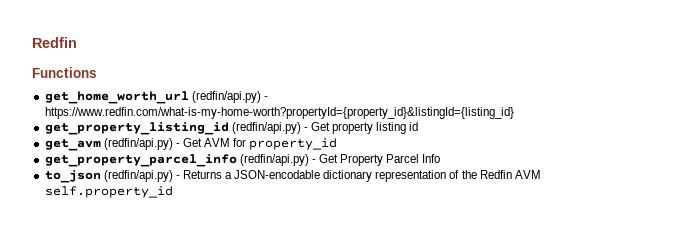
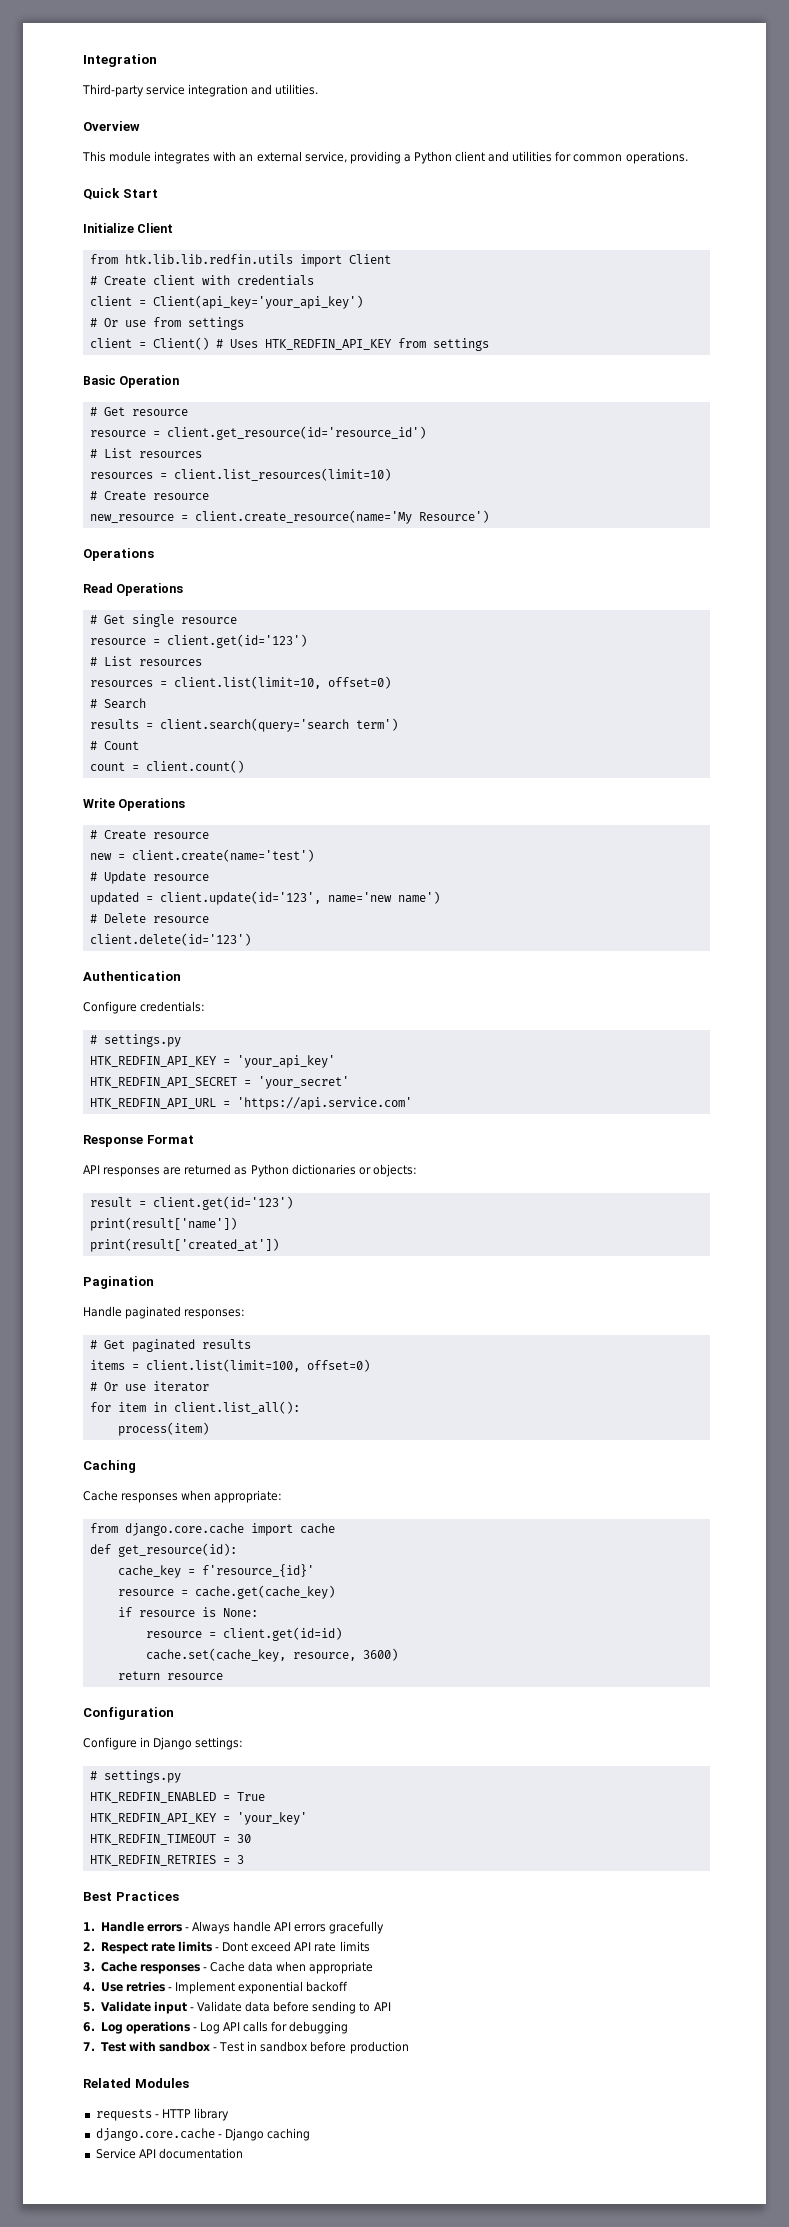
[32,37,77,48] [32,67,97,78] [44,91,268,104] [44,107,514,119] [44,122,419,135] [44,138,338,151] [44,154,441,167] [44,170,541,183] [44,186,173,198] Redfin // Functions // get_home_worth_url (redfin/api.py) - https://www.redfin.com/what-is-my-home-worth?propertyId={property_id}&listingId={listing_id} // get_property_listing_id (redfin/api.py) - Get property listing id // get_avm (redfin/api.py) - Get AVM for property_id // get_property_parcel_info (redfin/api.py) - Get Property Parcel Info // to_json (redfin/api.py) - Returns a JSON-encodable dictionary representation of the Redfin AVM self.property_id -> [83,54,157,67] [82,84,319,97] [83,121,140,131] [82,151,688,164] [83,188,158,200] [83,223,174,233] [89,254,391,267] [89,275,314,286] [89,295,363,309] [89,317,244,330] [89,337,489,351] [83,375,180,388] [89,407,188,416] [89,426,426,440] [89,448,202,458] [89,468,391,481] [89,491,209,501] [89,510,489,524] [83,548,154,561] [83,583,184,596] [89,614,237,627] [89,634,307,648] [89,656,202,666] [89,676,391,689] [89,698,146,709] [89,718,398,732] [89,741,139,750] [89,760,244,773] [83,798,186,811] [89,830,209,840] [89,849,314,862] [89,871,209,884] [89,891,440,905] [89,913,209,923] [89,933,251,946] [83,971,181,981] [83,1001,206,1014] [89,1034,181,1047] [89,1055,335,1068] [89,1076,349,1089] [89,1097,412,1110] [83,1135,194,1147] [83,1164,417,1177] [89,1196,293,1210] [89,1217,237,1231] [89,1238,279,1252] [83,1276,154,1289] [83,1306,246,1319] [89,1339,251,1352] [89,1359,370,1372] [89,1381,209,1392] [89,1401,300,1414] [117,1422,209,1436] [83,1460,136,1473] [83,1490,283,1503] [89,1523,335,1536] [89,1543,237,1557] [117,1564,314,1578] [117,1585,335,1599] [117,1607,258,1617] [145,1627,342,1641] [145,1648,398,1662] [117,1671,223,1680] [83,1707,174,1720] [83,1737,244,1750] [89,1770,181,1783] [89,1792,265,1803] [89,1812,307,1825] [89,1834,251,1845] [89,1855,244,1866] [83,1891,179,1901] [83,1921,385,1934] [83,1941,370,1954] [83,1961,374,1974] [83,1981,349,1994] [83,2001,391,2014] [83,2021,349,2034] [83,2041,409,2054] [83,2078,189,2088] [95,2108,229,2121] [95,2128,310,2141] [95,2148,243,2159] Integration // Third-party service integration and utilities. // Overview // This module integrates with an external service, providing a Python client and utilities for common operations. // Quick Start // Initialize Client // from htk.lib.lib.redfin.utils import Client // # Create client with credentials // client = Client(api_key='your_api_key') // # Or use from settings // client = Client() # Uses HTK_REDFIN_API_KEY from settings // Basic Operation // # Get resource // resource = client.get_resource(id='resource_id') // # List resources // resources = client.list_resources(limit=10) // # Create resource // new_resource = client.create_resource(name='My Resource') // Operations // Read Operations // # Get single resource // resource = client.get(id='123') // # List resources // resources = client.list(limit=10, offset=0) // # Search // results = client.search(query='search term') // # Count // count = client.count() // Write Operations // # Create resource // new = client.create(name='test') // # Update resource // updated = client.update(id='123', name='new name') // # Delete resource // client.delete(id='123') // Authentication // Configure credentials: // # settings.py // HTK_REDFIN_API_KEY = 'your_api_key' // HTK_REDFIN_API_SECRET = 'your_secret' // HTK_REDFIN_API_URL = 'https://api.service.com' // Response Format // API responses are returned as Python dictionaries or objects: // result = client.get(id='123') // print(result['name']) // print(result['created_at']) // Pagination // Handle paginated responses: // # Get paginated results // items = client.list(limit=100, offset=0) // # Or use iterator // for item in client.list_all(): // process(item) // Caching // Cache responses when appropriate: // from django.core.cache import cache // def get_resource(id): // cache_key = f'resource_{id}' // resource = cache.get(cache_key) // if resource is None: // resource = client.get(id=id) // cache.set(cache_key, resource, 3600) // return resource // Configuration // Configure in Django settings: // # settings.py // HTK_REDFIN_ENABLED = True // HTK_REDFIN_API_KEY = 'your_key' // HTK_REDFIN_TIMEOUT = 30 // HTK_REDFIN_RETRIES = 3 // Best Practices // 1. Handle errors - Always handle API errors gracefully // 2. Respect rate limits - Dont exceed API rate limits // 3. Cache responses - Cache data when appropriate // 4. Use retries - Implement exponential backoff // 5. Validate input - Validate data before sending to API // 6. Log operations - Log API calls for debugging // 7. Test with sandbox - Test in sandbox before production // Related Modules // requests - HTTP library // django.core.cache - Django caching // Service API documentation

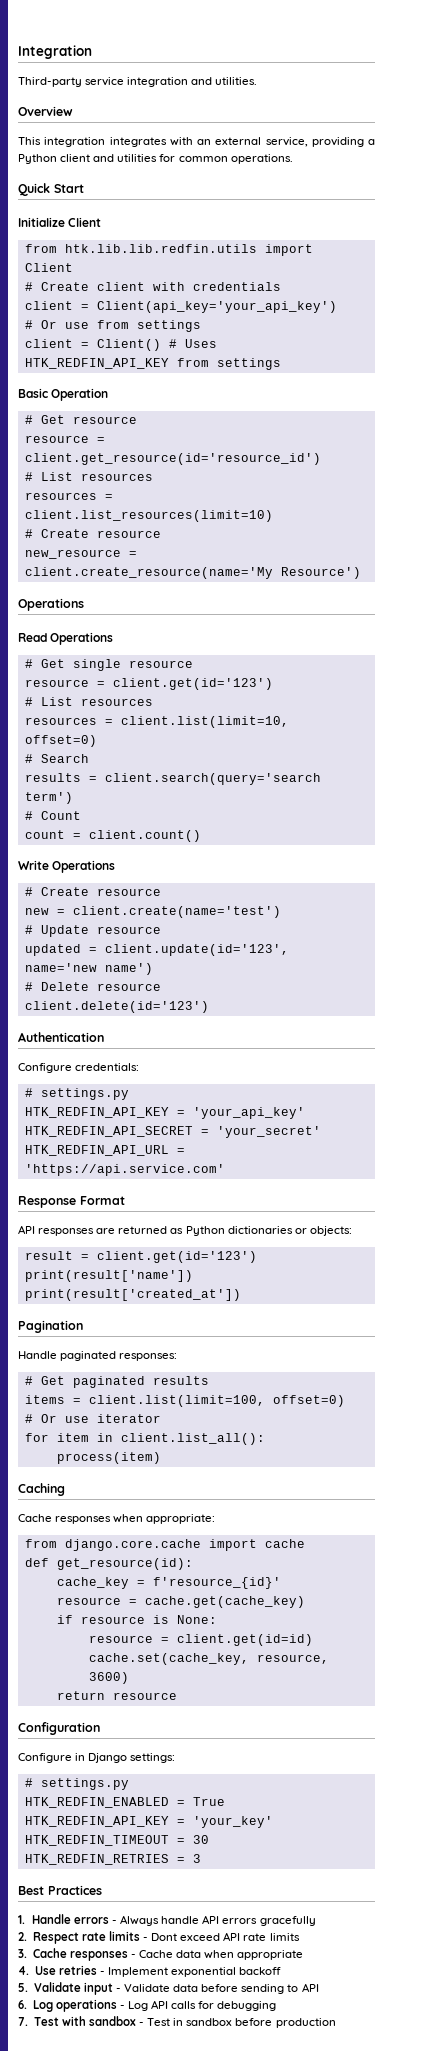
[109,151,152,162] module -> [44,137,106,147] integration
[83,2078,189,2088] [95,2108,229,2121] [95,2128,310,2141] [95,2148,243,2159] // Related Modules // requests - HTTP library // django.core.cache - Django caching // Service API documentation -> (336, 2023) none

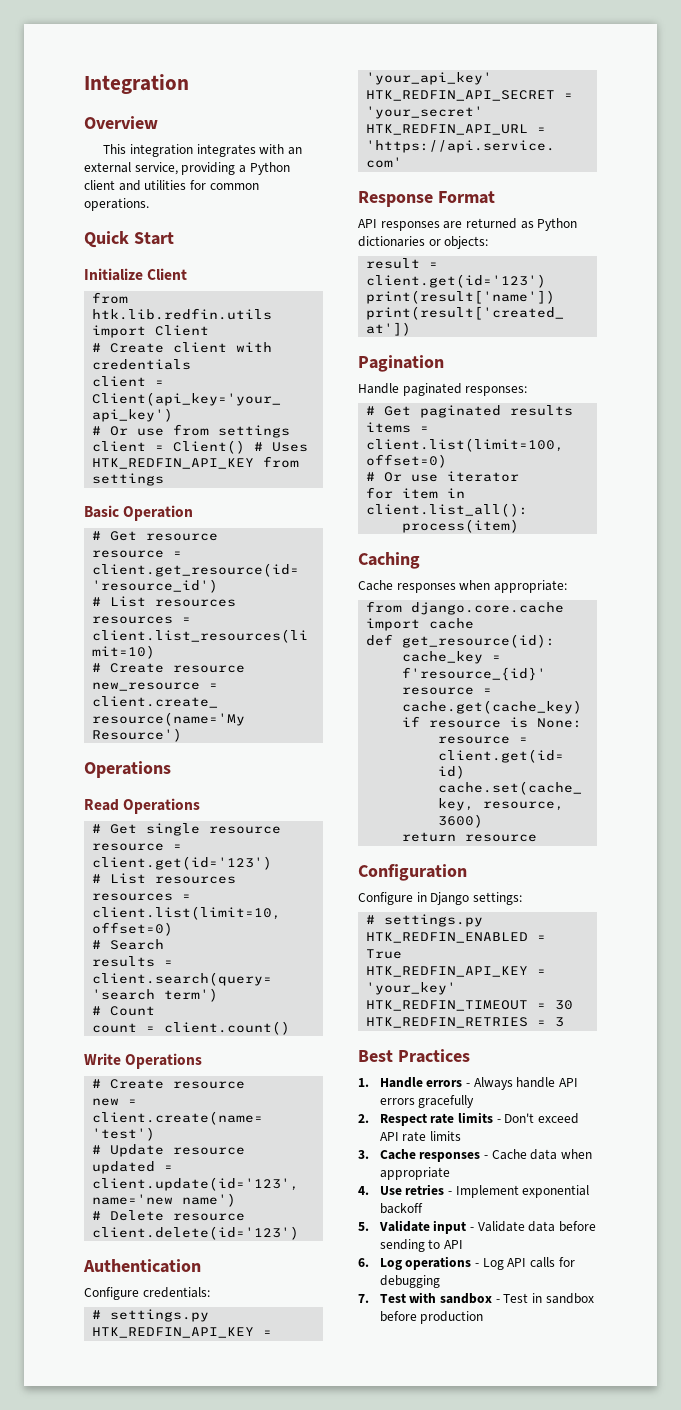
[18,77,258,87] // Third-party service integration and utilities. -> (189, 84) none
[64,244,257,253] htk.lib.lib.redfin.utils -> [92,308,273,320] htk.lib.redfin.utils
[151,1933,178,1941] Dont -> [504,1113,535,1123] Don't

